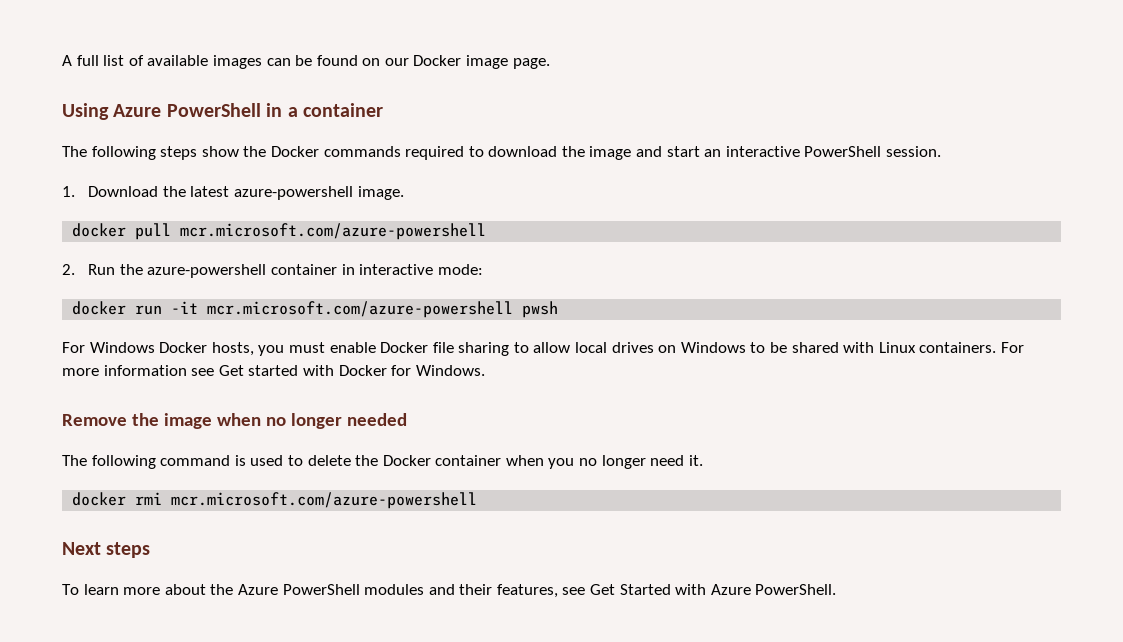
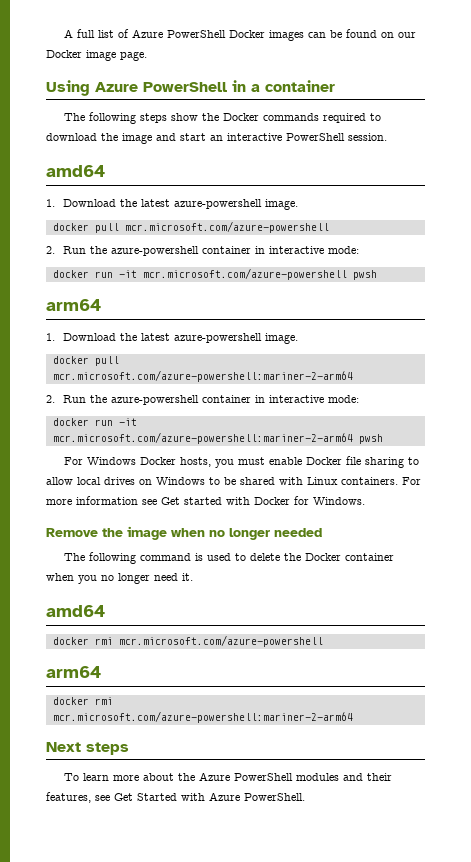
[147,55,209,66] available -> [131,29,265,38] Azure PowerShell Docker
(942, 151) none -> [46,165,105,177] // amd64
(559, 309) none -> [46,299,101,311] [46,333,298,344] [52,356,119,366] [52,370,353,382] [46,395,359,405] [52,418,137,426] [52,432,383,444] // arm64 // 1. Download the latest azure-powershell image. // docker pull mcr.microsoft.com/azure-powershell:mariner-2-arm64 // 2. Run the azure-powershell container in interactive mode: // docker run -it mcr.microsoft.com/azure-powershell:mariner-2-arm64 pwsh
(703, 460) none -> [46,605,105,617] // amd64
(478, 500) none -> [46,666,101,678] [52,697,113,705] [52,711,353,723] // arm64 // docker rmi mcr.microsoft.com/azure-powershell:mariner-2-arm64

